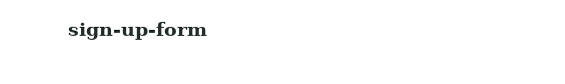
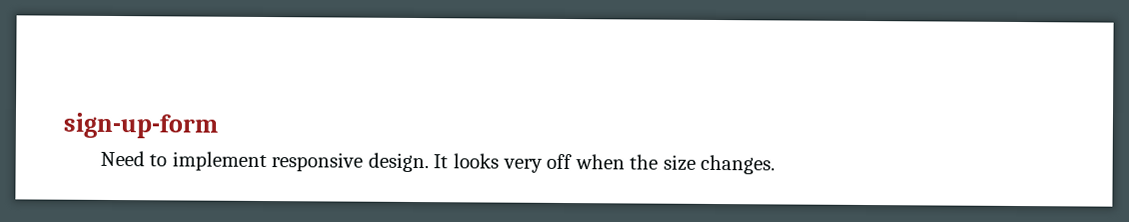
(208, 30) none -> [99,150,776,175] // Need to implement responsive design. It looks very off when the size changes.

